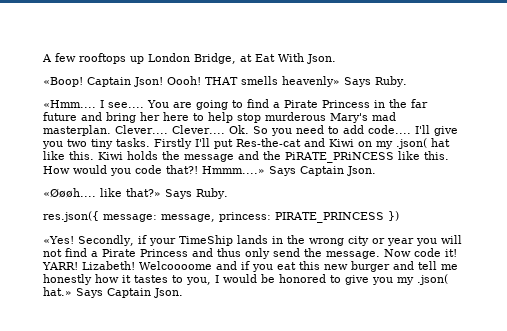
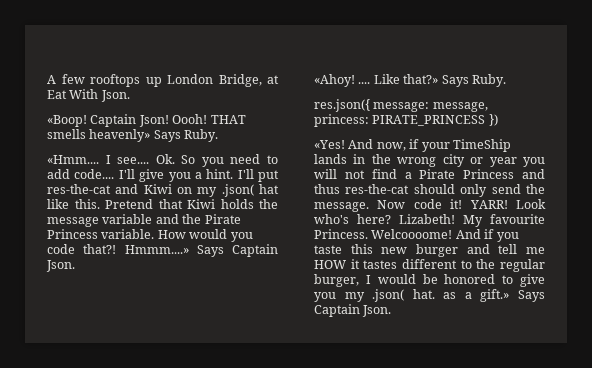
[147,99,428,110] [43,112,396,123] [43,125,225,136] You are going to find a Pirate Princess in the far future and bring her here to help stop murderous Mary's mad masterplan. Clever.... Clever.... -> (150, 160) none
[67,138,192,149] two tiny tasks. Firstly -> [194,169,234,179] a hint.
[236,138,301,147] Res-the-cat -> [47,184,111,194] res-the-cat
(94, 155) none -> [105,199,183,209] Pretend that
(234, 158) none -> [102,214,153,224] variable
[285,151,449,163] PiRATE_PRiNCESS like this. -> [204,214,241,224] [47,229,155,239] Pirate Princess variable.
[43,188,122,198] «Øøøh.... like -> [314,74,400,87] «Ahoy! .... Like
[78,235,134,246] Secondly, -> [348,139,406,151] And now,
(241, 252) none -> [345,184,455,194] res-the-cat should
[82,261,237,270] Lizabeth! Welcoooome and -> [516,199,546,209] [314,214,545,227] [314,229,481,239] Look who's here? Lizabeth! My favourite Princess. Welcoooome! And
[277,262,296,270] eat -> [314,245,342,254] taste
[43,274,211,285] honestly how it tastes to you, -> [314,259,545,272] [314,274,359,287] HOW it tastes different to the regular burger,
[43,287,72,296] hat.» -> [412,289,510,302] hat. as a gift.»

